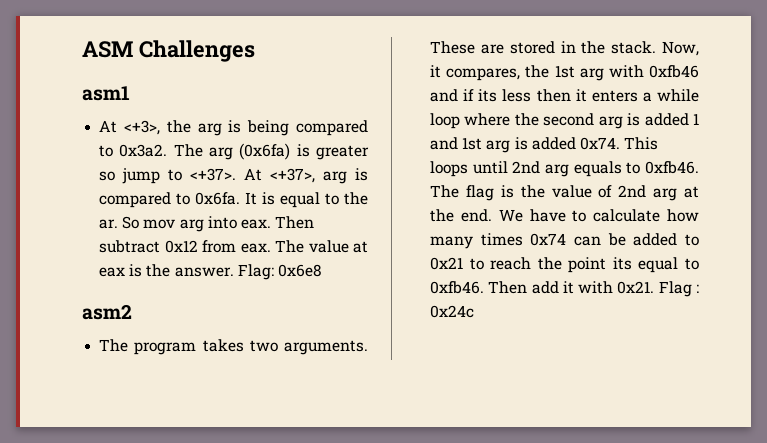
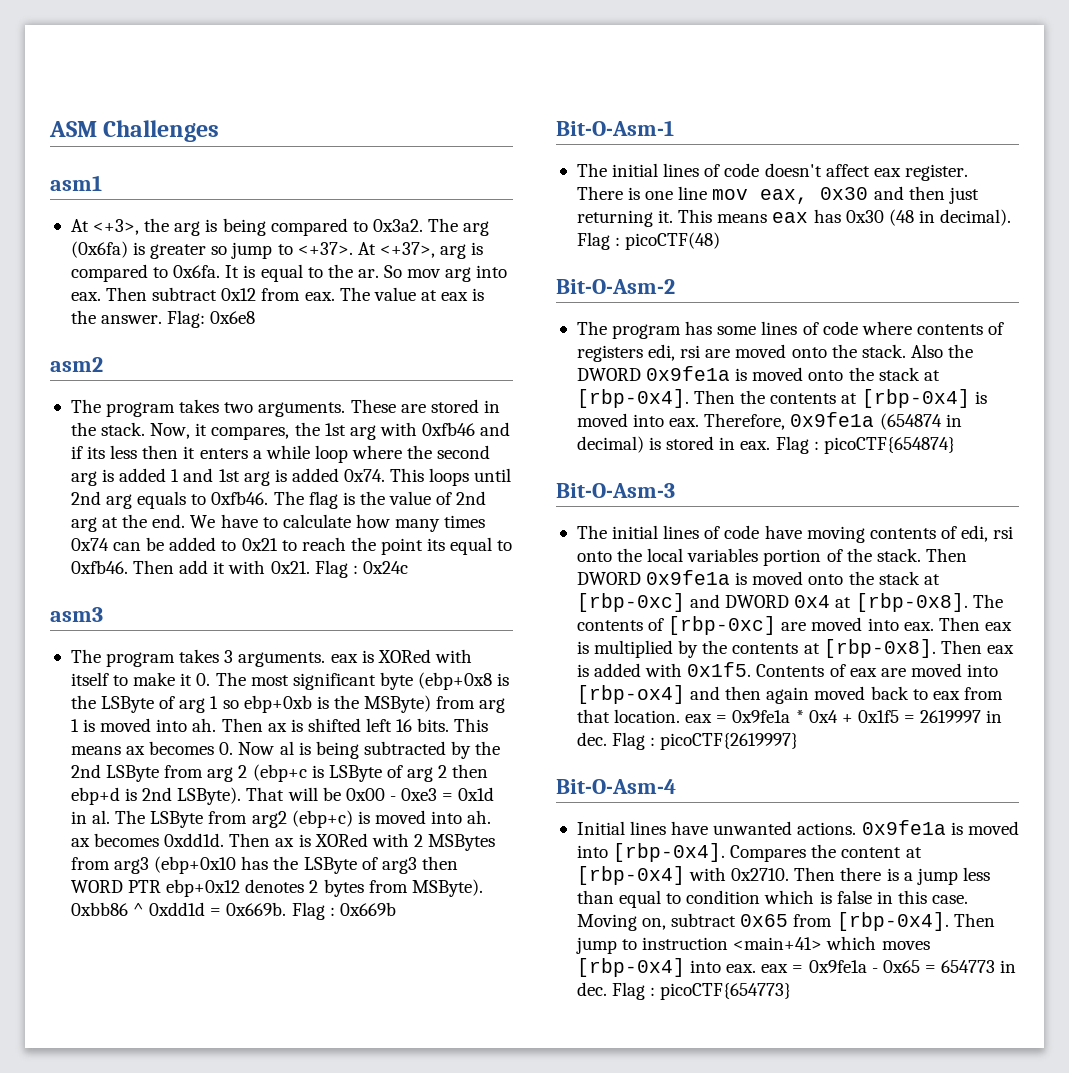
(475, 311) none -> [50,607,103,622] [70,649,472,667] [70,672,510,690] [70,695,506,713] [70,718,489,732] [70,741,501,759] [70,764,489,782] [70,787,495,805] [70,810,492,828] [70,833,496,851] [70,856,458,874] [70,879,483,897] [70,902,396,920] [556,120,674,136] [576,163,968,181] [576,186,979,204] [576,209,1012,227] [576,232,721,250] [556,279,675,294] [576,321,1005,339] [576,344,974,362] [576,366,940,381] [576,389,987,408] [576,412,962,430] [576,436,955,454] [556,483,675,498] [576,525,1014,543] [576,548,967,566] [576,570,940,585] [576,593,1003,612] [576,616,1012,635] [576,639,1014,658] [576,662,999,677] [576,685,1003,704] [576,709,1003,723] [576,732,799,750] [556,779,676,794] [576,820,1019,835] [576,843,922,862] [576,866,990,885] [576,890,969,908] [576,912,995,931] [575,936,930,954] [576,958,1017,977] [576,982,792,1000] // asm3 // The program takes 3 arguments. eax is XORed with itself to make it 0. The most significant byte (ebp+0x8 is the LSByte of arg 1 so ebp+0xb is the MSByte) from arg 1 is moved into ah. Then ax is shifted left 16 bits. This means ax becomes 0. Now al is being subtracted by the 2nd LSByte from arg 2 (ebp+c is LSByte of arg 2 then ebp+d is 2nd LSByte). That will be 0x00 - 0xe3 = 0x1d in al. The LSByte from arg2 (ebp+c) is moved into ah. ax becomes 0xdd1d. Then ax is XORed with 2 MSBytes from arg3 (ebp+0x10 has the LSByte of arg3 then WORD PTR ebp+0x12 denotes 2 bytes from MSByte). 0xbb86 ^ 0xdd1d = 0x669b. Flag : 0x669b // Bit-O-Asm-1 // The initial lines of code doesn't affect eax register. There is one line mov eax, 0x30 and then just returning it. This means eax has 0x30 (48 in decimal). Flag : picoCTF(48) // Bit-O-Asm-2 // The program has some lines of code where contents of registers edi, rsi are moved onto the stack. Also the DWORD 0x9fe1a is moved onto the stack at [rbp-0x4]. Then the contents at [rbp-0x4] is moved into eax. Therefore, 0x9fe1a (654874 in decimal) is stored in eax. Flag : picoCTF{654874} // Bit-O-Asm-3 // The initial lines of code have moving contents of edi, rsi onto the local variables portion of the stack. Then DWORD 0x9fe1a is moved onto the stack at [rbp-0xc] and DWORD 0x4 at [rbp-0x8]. The contents of [rbp-0xc] are moved into eax. Then eax is multiplied by the contents at [rbp-0x8]. Then eax is added with 0x1f5. Contents of eax are moved into [rbp-ox4] and then again moved back to eax from that location. eax = 0x9fe1a * 0x4 + 0x1f5 = 2619997 in dec. Flag : picoCTF{2619997} // Bit-O-Asm-4 // Initial lines have unwanted actions. 0x9fe1a is moved into [rbp-0x4]. Compares the content at [rbp-0x4] with 0x2710. Then there is a jump less than equal to condition which is false in this case. Moving on, subtract 0x65 from [rbp-0x4]. Then jump to instruction <main+41> which moves [rbp-0x4] into eax. eax = 0x9fe1a - 0x65 = 654773 in dec. Flag : picoCTF{654773}

